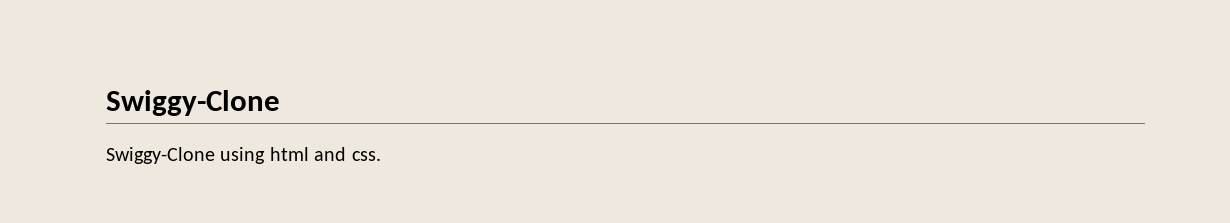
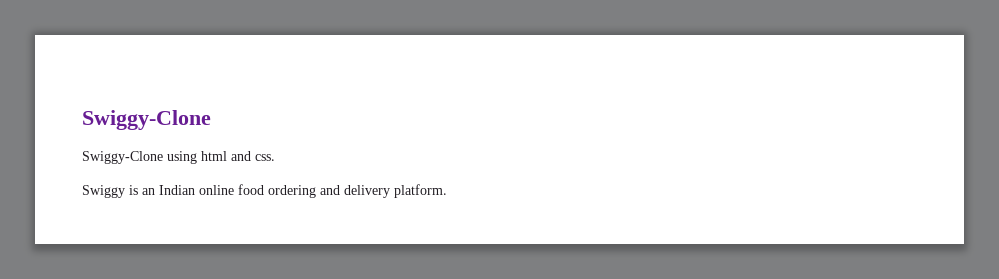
(381, 156) none -> [82,184,447,198] // Swiggy is an Indian online food ordering and delivery platform.

